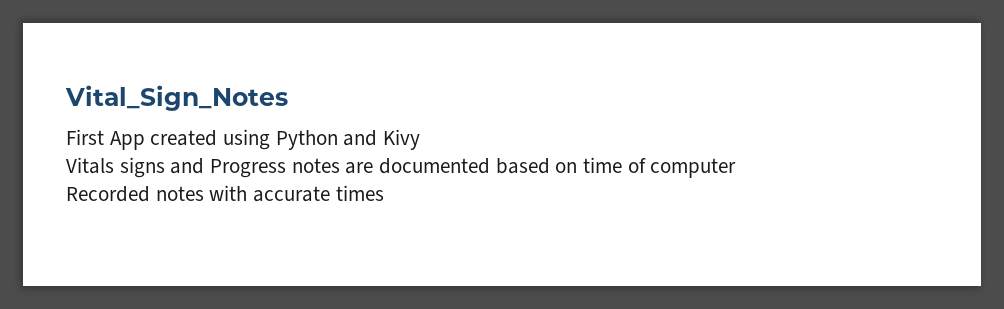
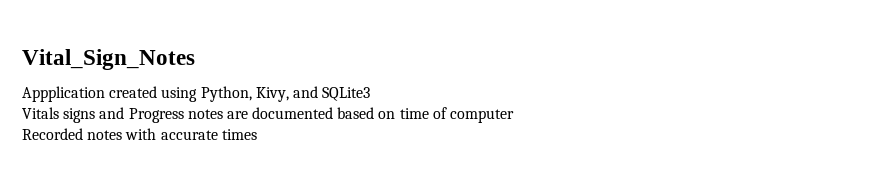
[66,129,421,150] First App created using Python and Kivy -> [22,86,371,102] Appplication created using Python, Kivy, and SQLite3

